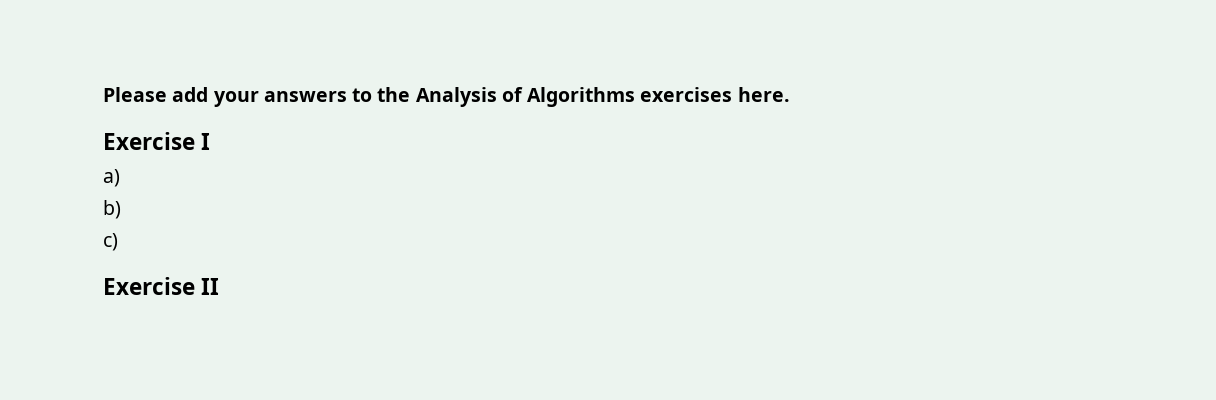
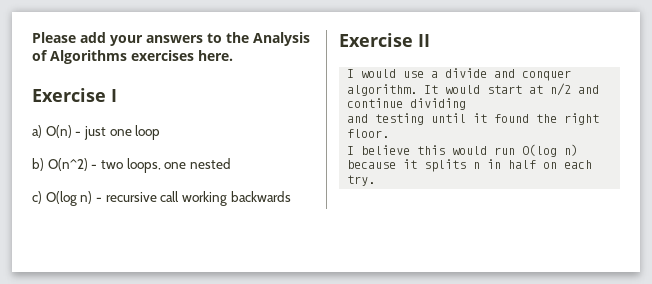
[103,200,121,219] [103,233,118,251] [103,277,220,295] // b) // c) // Exercise II -> [45,125,161,140] [32,158,231,173] [32,191,291,206] [339,33,430,47] [347,68,572,81] [347,83,600,96] [347,98,467,110] [347,113,600,125] [347,129,390,138] [347,144,579,157] [347,159,593,172] [347,175,376,186] O(n) - just one loop // b) O(n^2) - two loops, one nested // c) O(log n) - recursive call working backwards // Exercise II // I would use a divide and conquer algorithm. It would start at n/2 and continue dividing // and testing until it found the right floor. // I believe this would run O(log n) because it splits n in half on each try.

